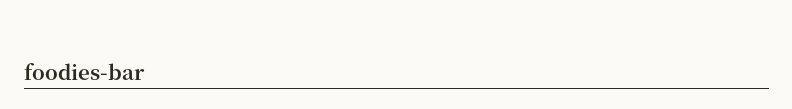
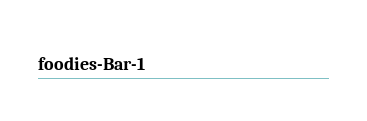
[24,63,145,80] foodies-bar -> [38,57,145,70] foodies-Bar-1

